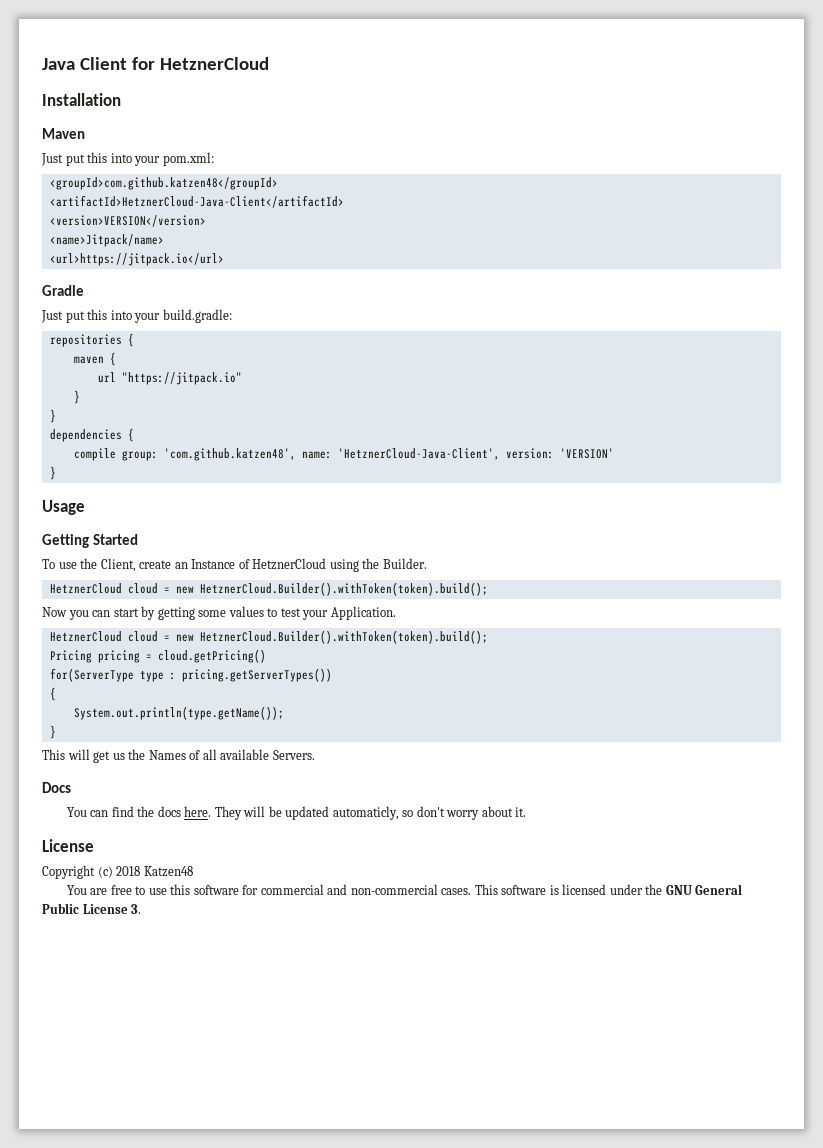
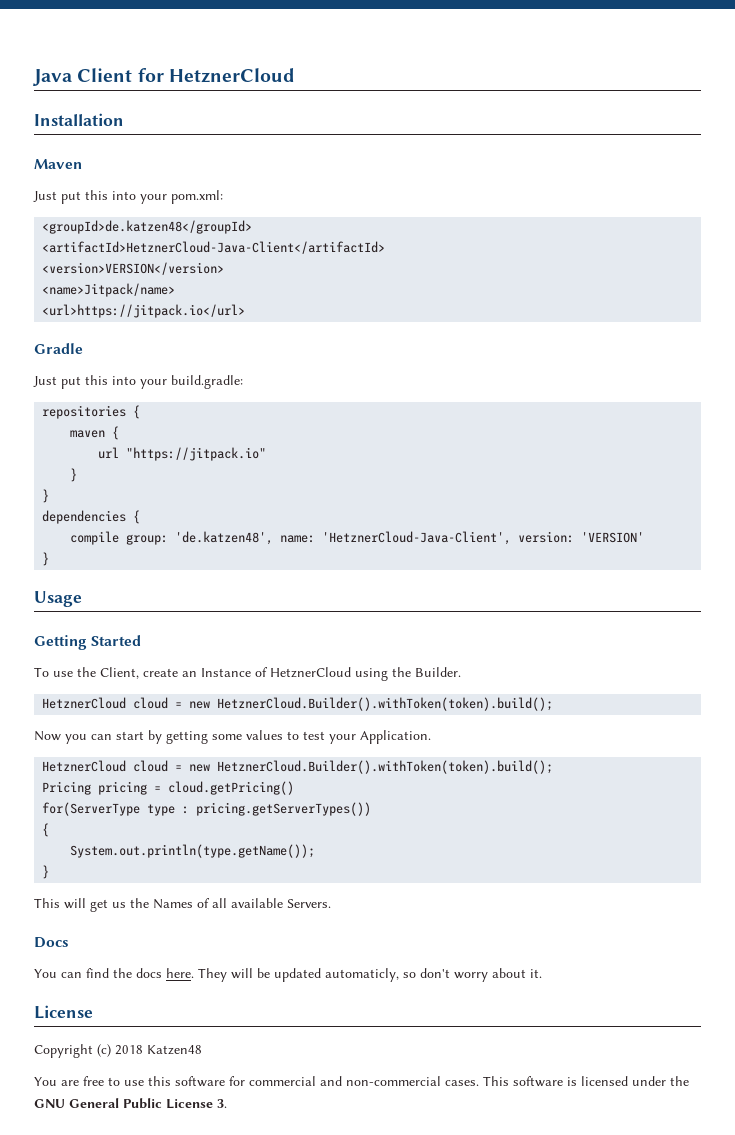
[49,177,278,190] <groupId>com.github.katzen48</groupId> -> [42,220,253,234] <groupId>de.katzen48</groupId>
[163,448,296,461] 'com.github.katzen48', -> [175,531,274,545] 'de.katzen48',

